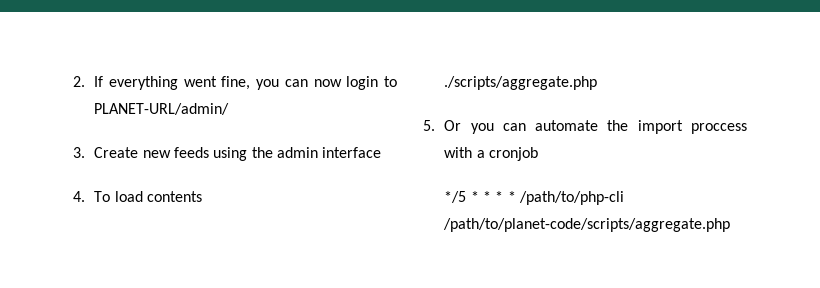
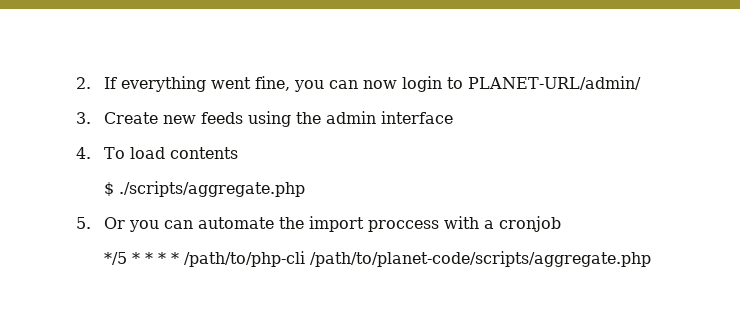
(202, 196) none -> [104,182,115,197] $

